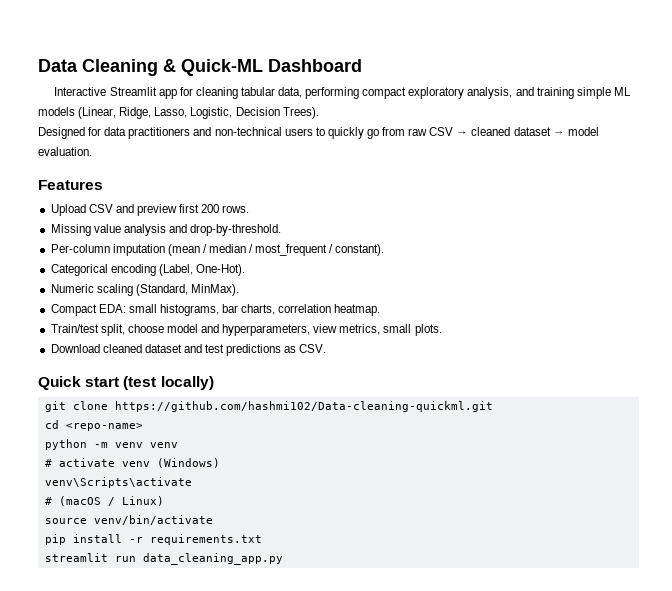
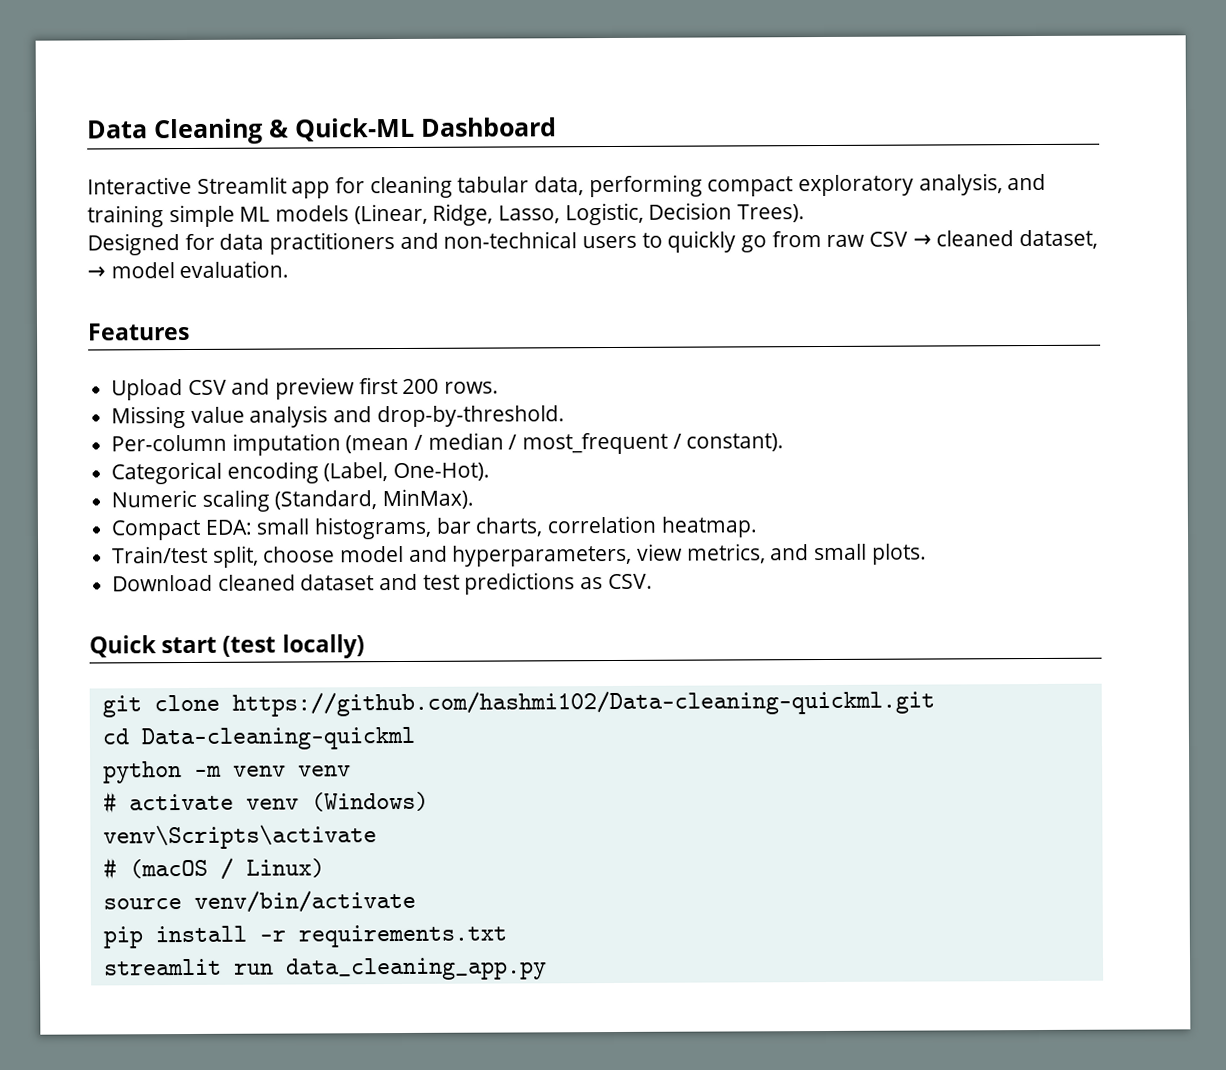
[513,127,551,136] dataset -> [1019,229,1099,250] dataset,
(381, 329) none -> [770,544,810,561] and
[65,423,143,431] <repo-name> -> [140,726,416,751] Data-cleaning-quickml

